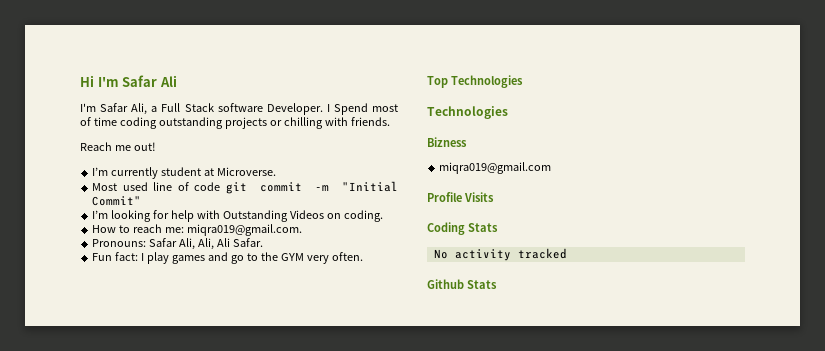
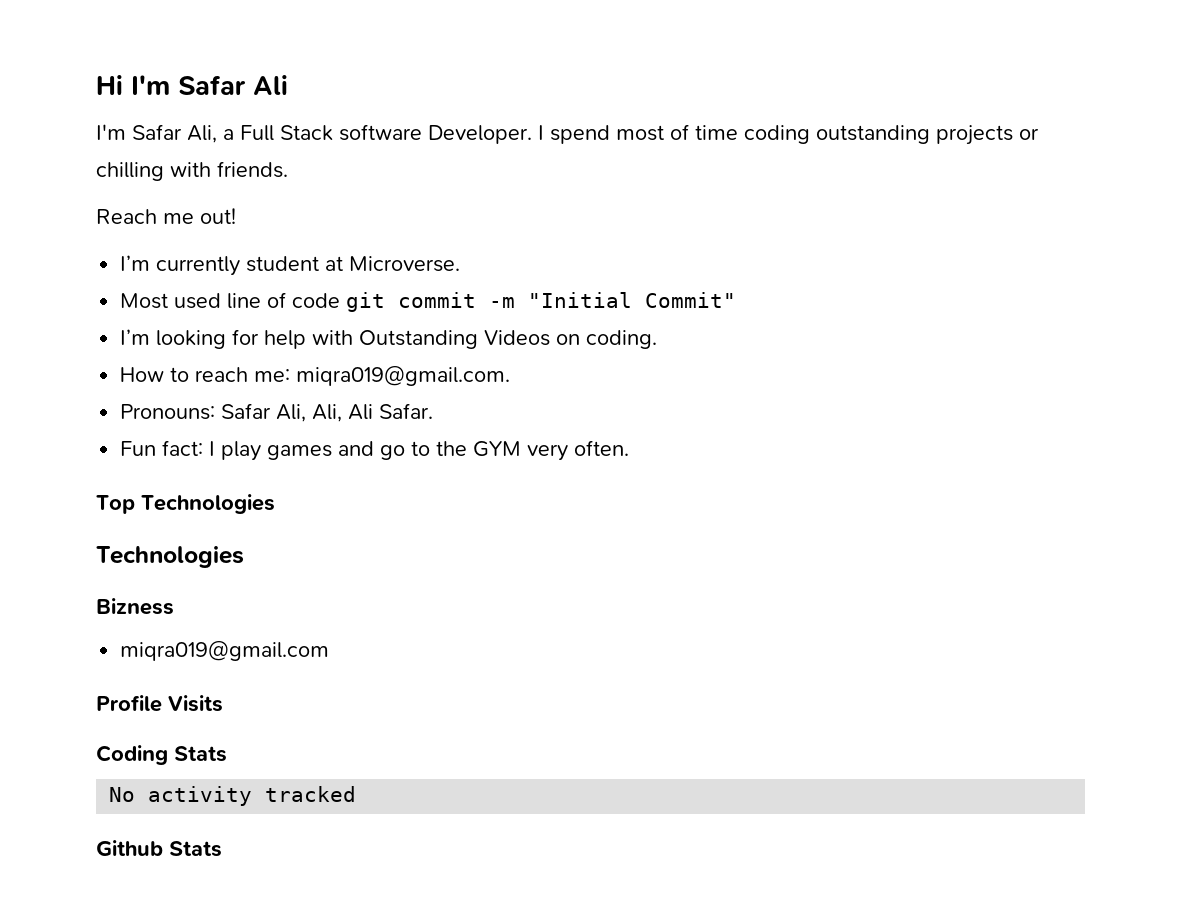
[333,103,368,115] Spend -> [550,125,610,144] spend

